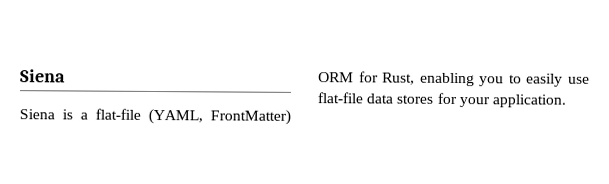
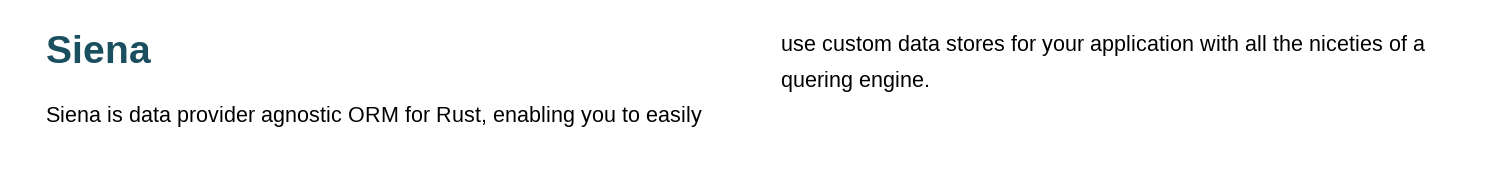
[80,108,291,125] a flat-file (YAML, FrontMatter) -> [129,106,342,127] data provider agnostic
[317,92,363,104] flat-file -> [822,36,892,51] custom
[491,94,566,108] application. -> [1090,35,1425,56] [781,71,930,92] application with all the niceties of a quering engine.

